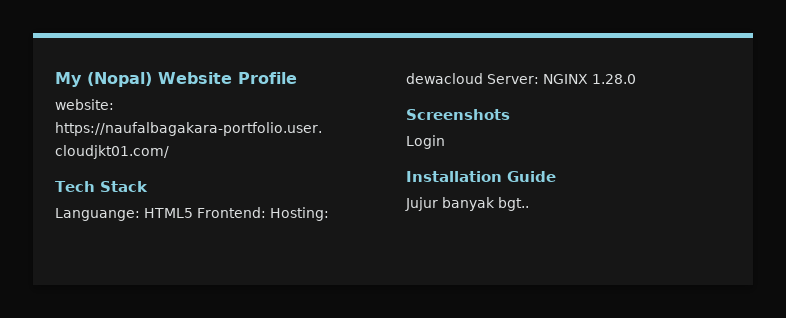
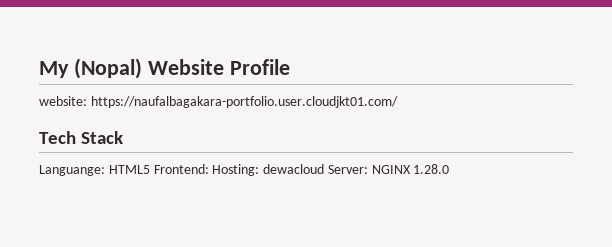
[406,109,510,120] [406,135,445,149] [406,171,556,182] [405,197,529,211] // Screenshots // Login // Installation Guide // Jujur banyak bgt.. -> (450, 169) none

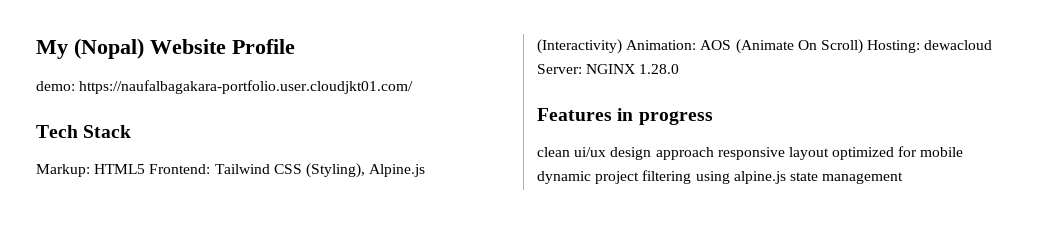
[39,96,87,106] website: -> [36,81,75,91] demo:
[39,165,105,176] Languange: -> [36,164,90,177] Markup:
(209, 169) none -> [214,163,426,178] [537,39,863,54] Tailwind CSS (Styling), Alpine.js (Interactivity) Animation: AOS (Animate On Scroll)
(450, 169) none -> [537,108,713,125] [537,146,964,160] [537,170,904,184] // Features in progress // clean ui/ux design approach responsive layout optimized for mobile dynamic project filtering using alpine.js state management

